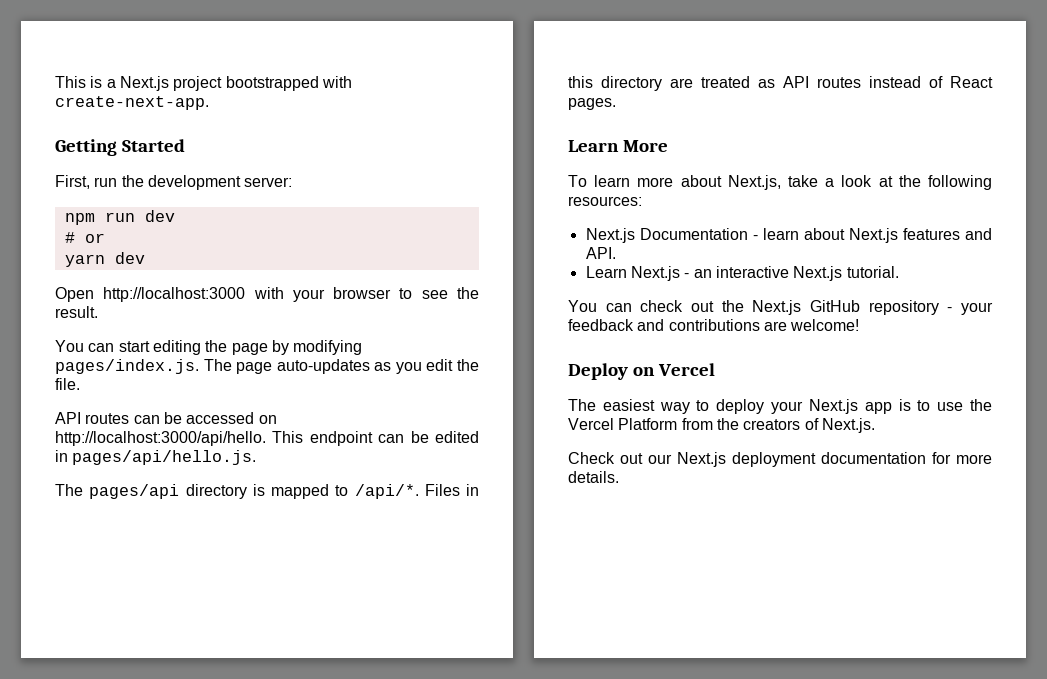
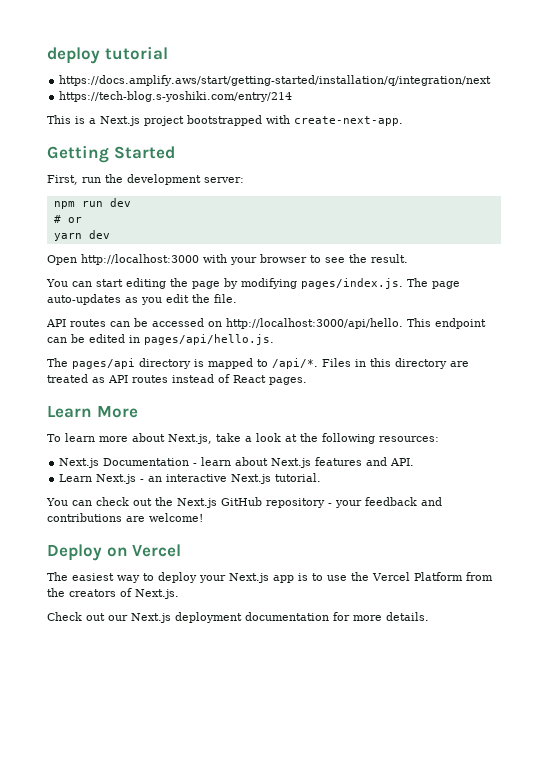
(55, 82) none -> [47,46,168,64] [59,75,492,86] [59,91,293,102] deploy tutorial // https://docs.amplify.aws/start/getting-started/installation/q/integration/next // https://tech-blog.s-yoshiki.com/entry/214 //

